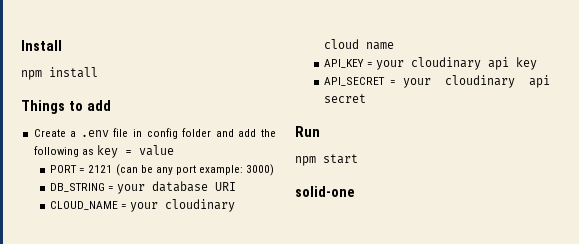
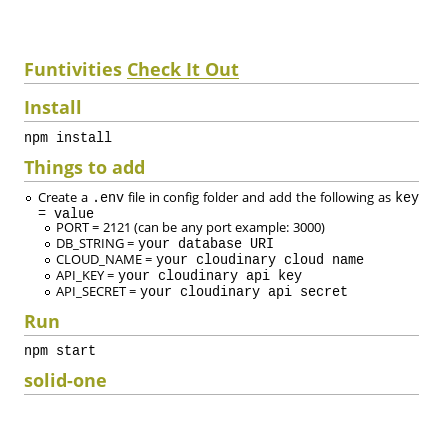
(21, 45) none -> [24,62,239,76] Funtivities Check It Out //

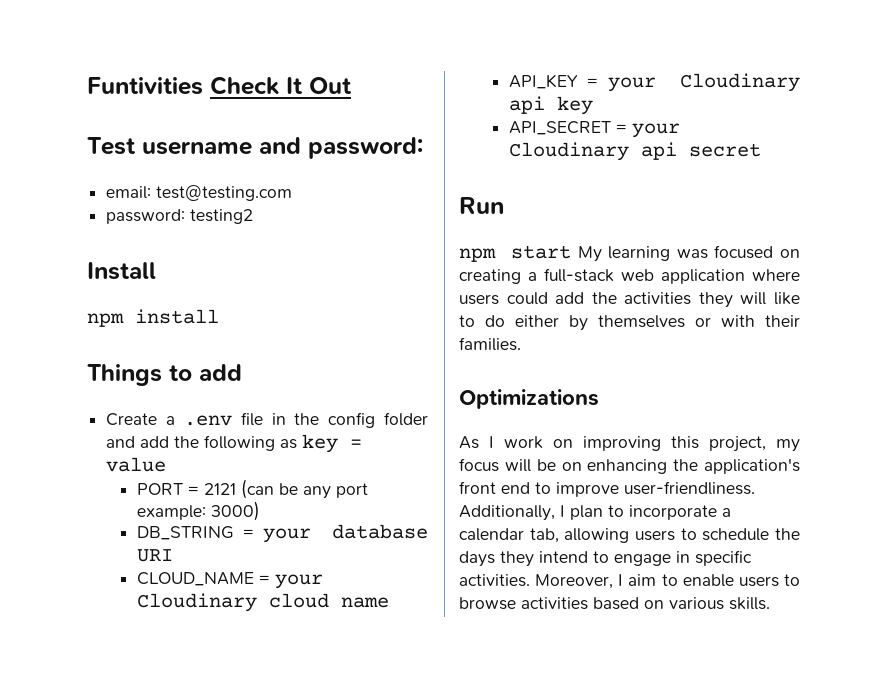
(239, 69) none -> [87,137,423,159] [106,185,293,201] [106,209,254,224] // Test username and password: // email: test@testing.com // password: testing2
(160, 197) none -> [294,413,320,425] the
[195,253,276,267] cloudinary -> [137,593,258,612] Cloudinary
[157,269,238,283] cloudinary -> [680,73,800,92] Cloudinary
[179,285,260,299] cloudinary -> [509,142,630,161] Cloudinary
[24,373,107,387] // solid-one -> [577,245,800,262] [459,268,800,284] [459,292,800,308] [459,315,800,331] [459,337,521,351] [459,389,599,409] [459,436,800,452] [459,458,800,474] [459,481,755,497] [459,505,731,521] [459,528,800,543] [459,550,752,567] [459,574,800,589] [459,597,770,610] My learning was focused on creating a full-stack web application where users could add the activities they will like to do either by themselves or with their families. // Optimizations // As I work on improving this project, my focus will be on enhancing the application's front end to improve user-friendliness. Additionally, I plan to incorporate a calendar tab, allowing users to schedule the days they intend to engage in specific activities. Moreover, I aim to enable users to browse activities based on various skills.

